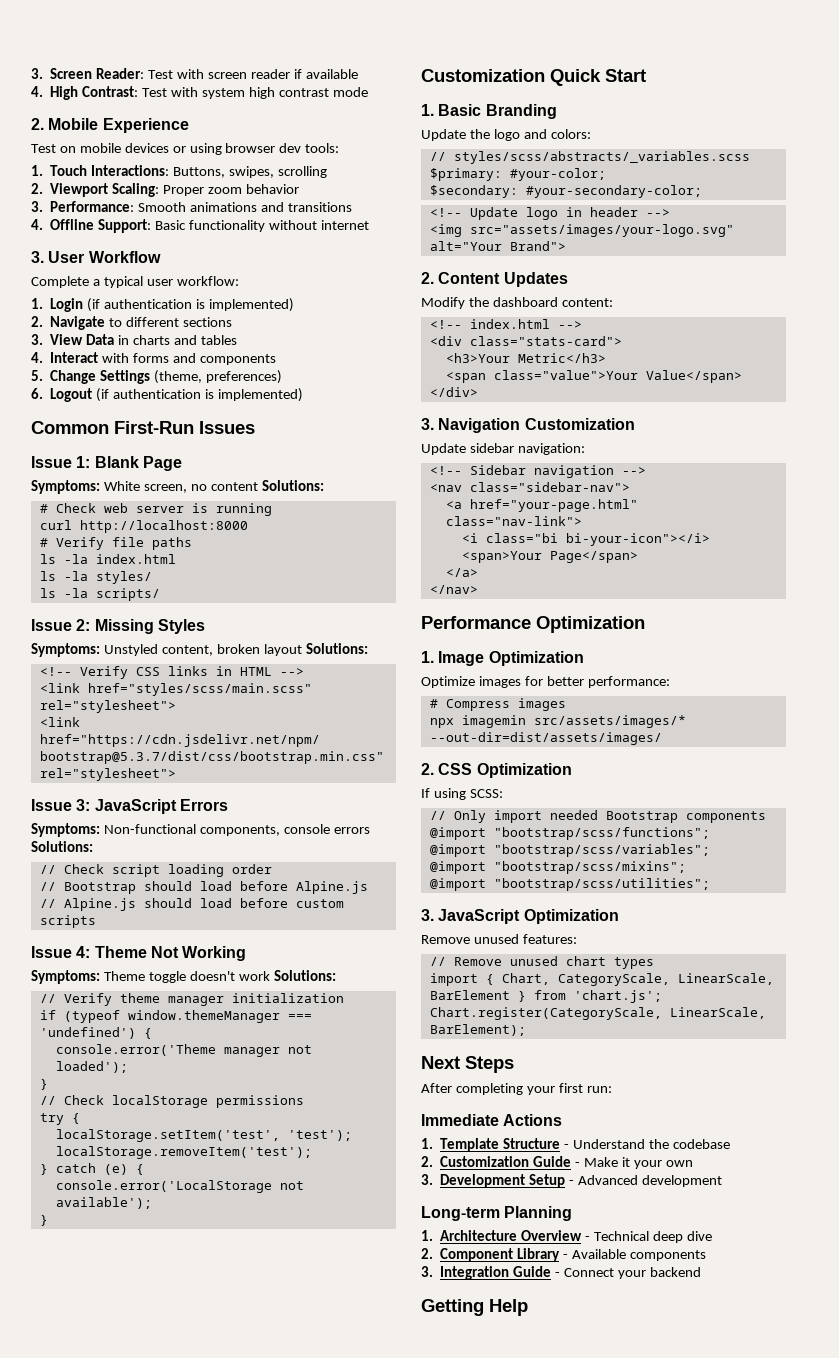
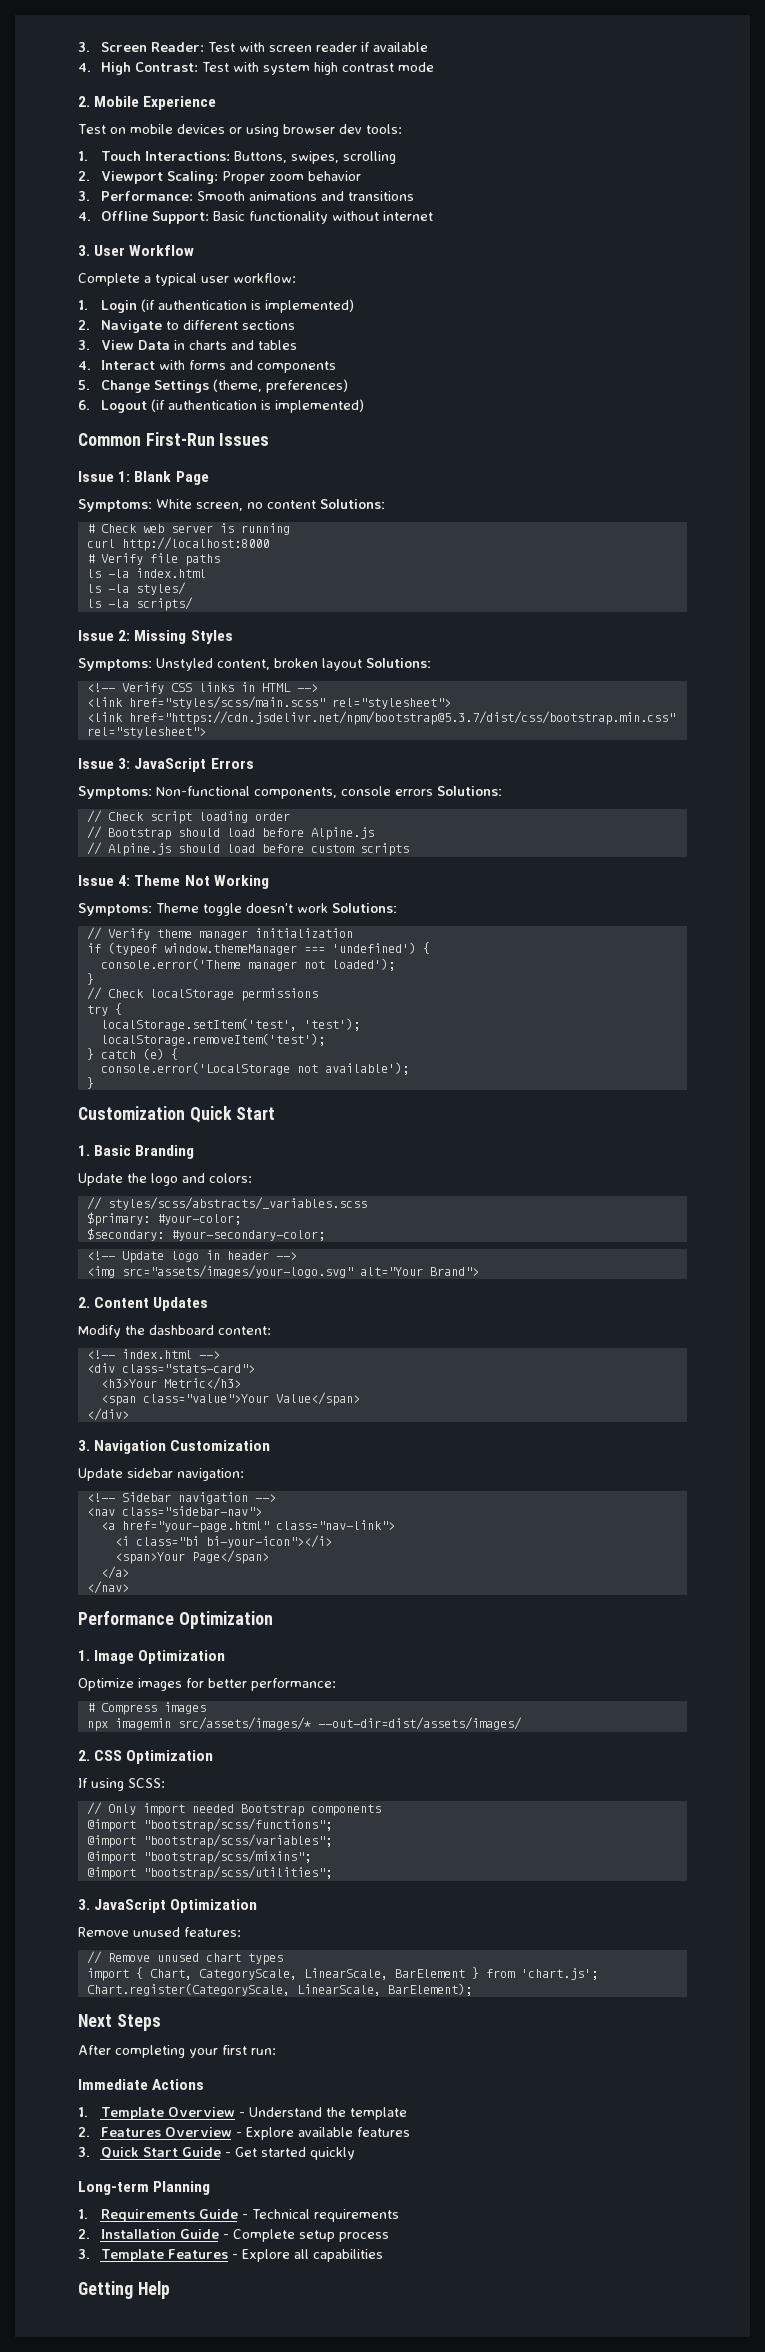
[503,1138,561,1149] Structure -> [168,2107,236,2117] Overview
[672,1139,730,1149] [421,1156,693,1169] [421,1174,722,1188] [421,1206,573,1221] [421,1230,712,1243] [421,1248,706,1262] [421,1266,701,1280] codebase // 2. Customization Guide - Make it your own // 3. Development Setup - Advanced development // Long-term Planning // 1. Architecture Overview - Technical deep dive // 2. Component Library - Available components // 3. Integration Guide - Connect your backend -> [350,2107,408,2120] [78,2127,410,2140] [78,2147,355,2160] [78,2181,211,2195] [78,2209,400,2222] [78,2229,389,2242] [78,2249,384,2262] template // 2. Features Overview - Explore available features // 3. Quick Start Guide - Get started quickly // Long-term Planning // 1. Requirements Guide - Technical requirements // 2. Installation Guide - Complete setup process // 3. Template Features - Explore all capabilities

